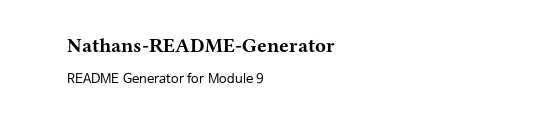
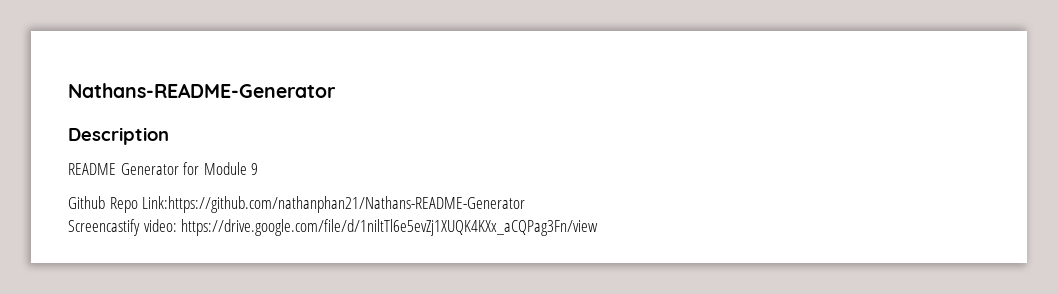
(335, 45) none -> [68,127,169,145] // Description
(265, 78) none -> [68,196,526,213] [68,219,599,236] // Github Repo Link:https://github.com/nathanphan21/Nathans-README-Generator // Screencastify video: https://drive.google.com/file/d/1niltTl6e5evZj1XUQK4KXx_aCQPag3Fn/view

